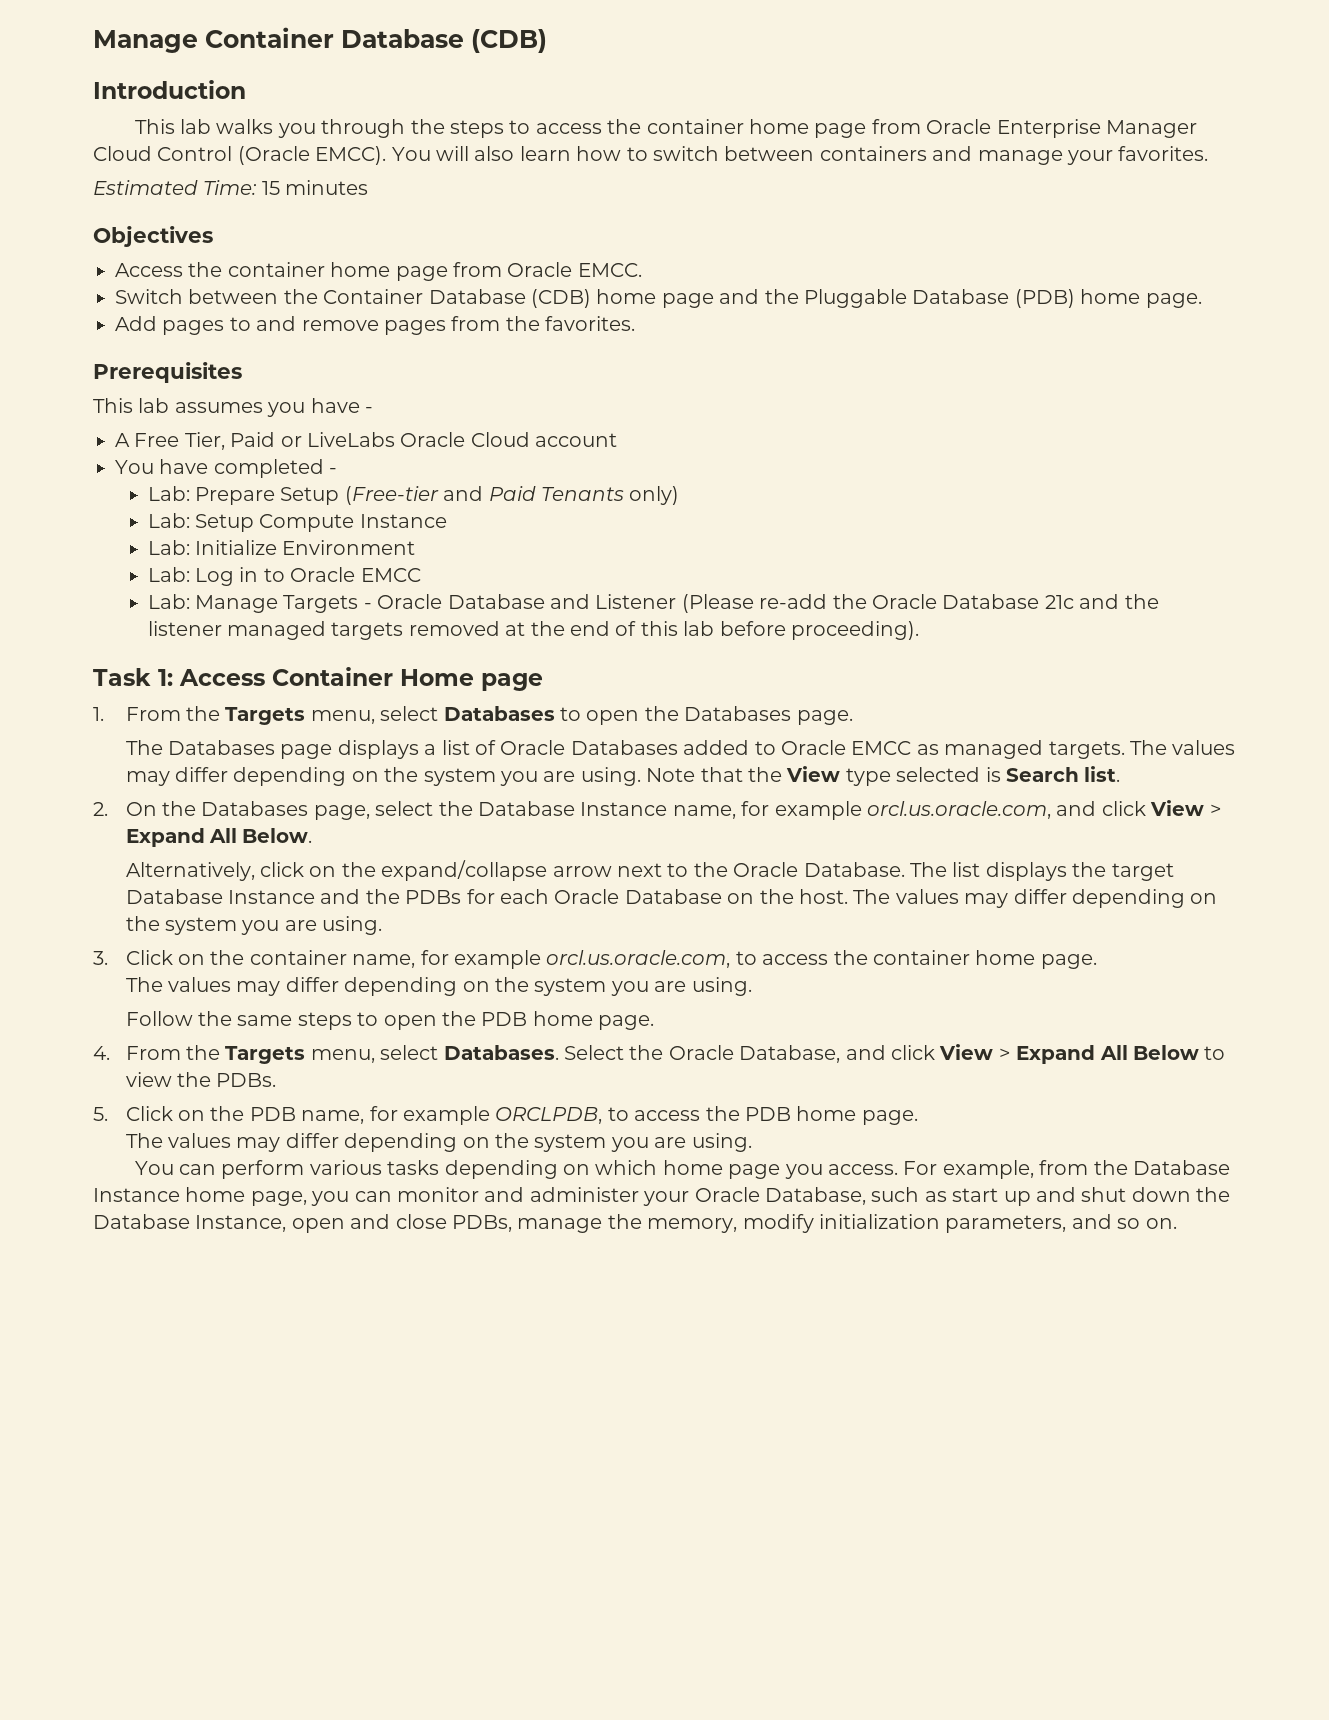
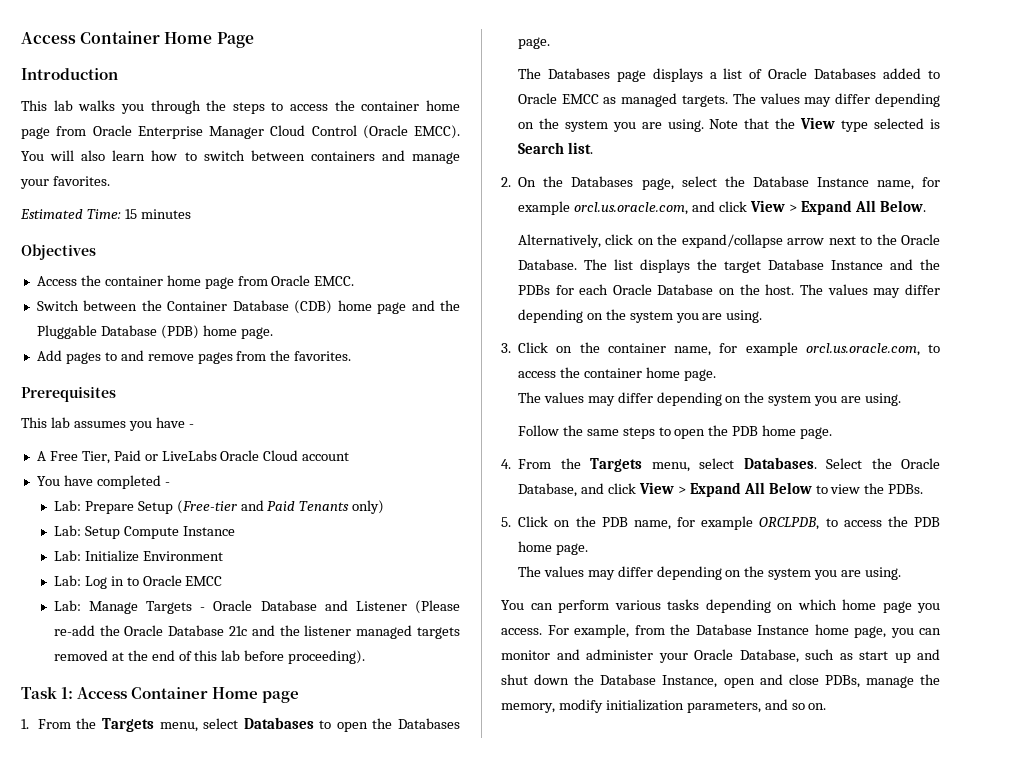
[93,27,547,53] Manage Container Database (CDB) -> [21,31,254,48] Access Container Home Page

